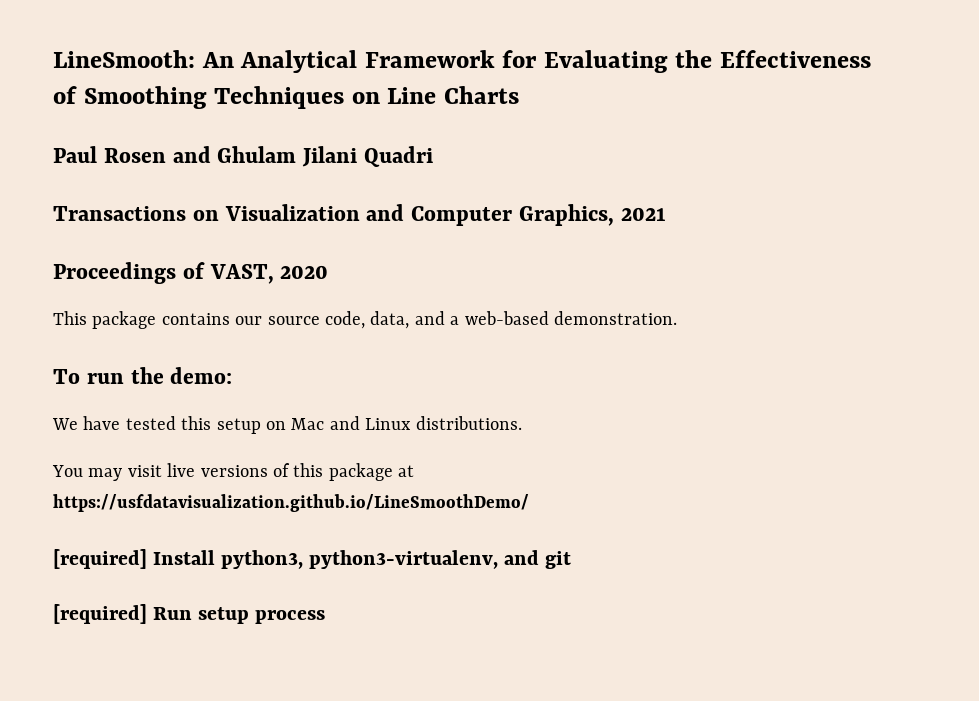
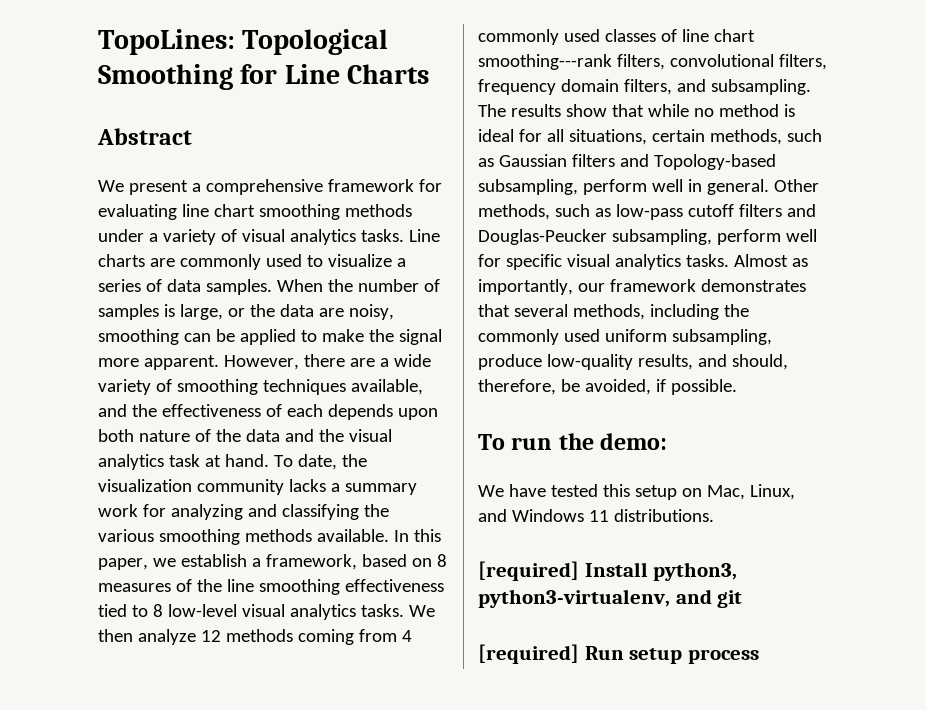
[53,50,871,73] [53,86,519,109] [53,146,433,167] [53,204,666,226] [53,262,329,284] [53,311,677,329] LineSmooth: An Analytical Framework for Evaluating the Effectiveness of Smoothing Techniques on Line Charts // Paul Rosen and Ghulam Jilani Quadri // Transactions on Visualization and Computer Graphics, 2021 // Proceedings of VAST, 2020 // This package contains our source code, data, and a web-based demonstration. -> [98,29,389,55] [98,64,430,90] [97,128,192,145] [98,179,442,195] [98,204,412,220] [98,229,440,245] [98,254,406,270] [98,279,440,295] [98,304,394,320] [98,329,442,345] [98,354,431,370] [98,379,423,395] [98,404,438,420] [98,429,392,442] [98,454,367,470] [98,479,417,495] [98,504,389,520] [98,529,441,545] [98,554,447,570] [98,579,444,595] [98,604,435,620] [98,629,412,645] [478,29,755,45] [478,54,827,70] [478,79,811,95] [478,104,795,117] [478,129,822,145] [478,154,776,170] [478,179,819,195] [478,204,816,220] [478,229,817,245] [478,254,808,270] [478,279,806,295] [478,304,749,320] [478,329,772,345] [478,354,788,370] [478,379,737,395] TopoLines: Topological Smoothing for Line Charts // Abstract // We present a comprehensive framework for evaluating line chart smoothing methods under a variety of visual analytics tasks. Line charts are commonly used to visualize a series of data samples. When the number of samples is large, or the data are noisy, smoothing can be applied to make the signal more apparent. However, there are a wide variety of smoothing techniques available, and the effectiveness of each depends upon both nature of the data and the visual analytics task at hand. To date, the visualization community lacks a summary work for analyzing and classifying the various smoothing methods available. In this paper, we establish a framework, based on 8 measures of the line smoothing effectiveness tied to 8 low-level visual analytics tasks. We then analyze 12 methods coming from 4 commonly used classes of line chart smoothing---rank filters, convolutional filters, frequency domain filters, and subsampling. The results show that while no method is ideal for all situations, certain methods, such as Gaussian filters and Topology-based subsampling, perform well in general. Other methods, such as low-pass cutoff filters and Douglas-Peucker subsampling, perform well for specific visual analytics tasks. Almost as importantly, our framework demonstrates that several methods, including the commonly used uniform subsampling, produce low-quality results, and should, therefore, be avoided, if possible.
[291,416,522,430] [52,463,415,481] [53,494,529,512] Mac and Linux distributions. // You may visit live versions of this package at https://usfdatavisualization.github.io/LineSmoothDemo/ -> [706,484,795,500] [478,509,714,522] Mac, Linux, and Windows 11 distributions.

